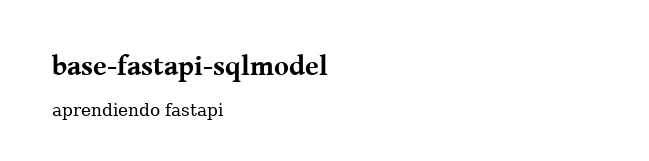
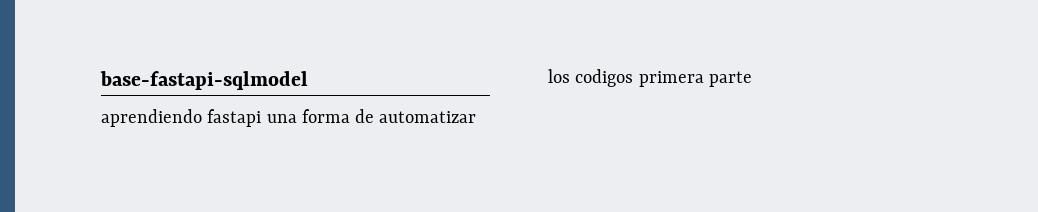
(224, 111) none -> [266,109,477,123] [548,69,752,87] una forma de automatizar los codigos primera parte

